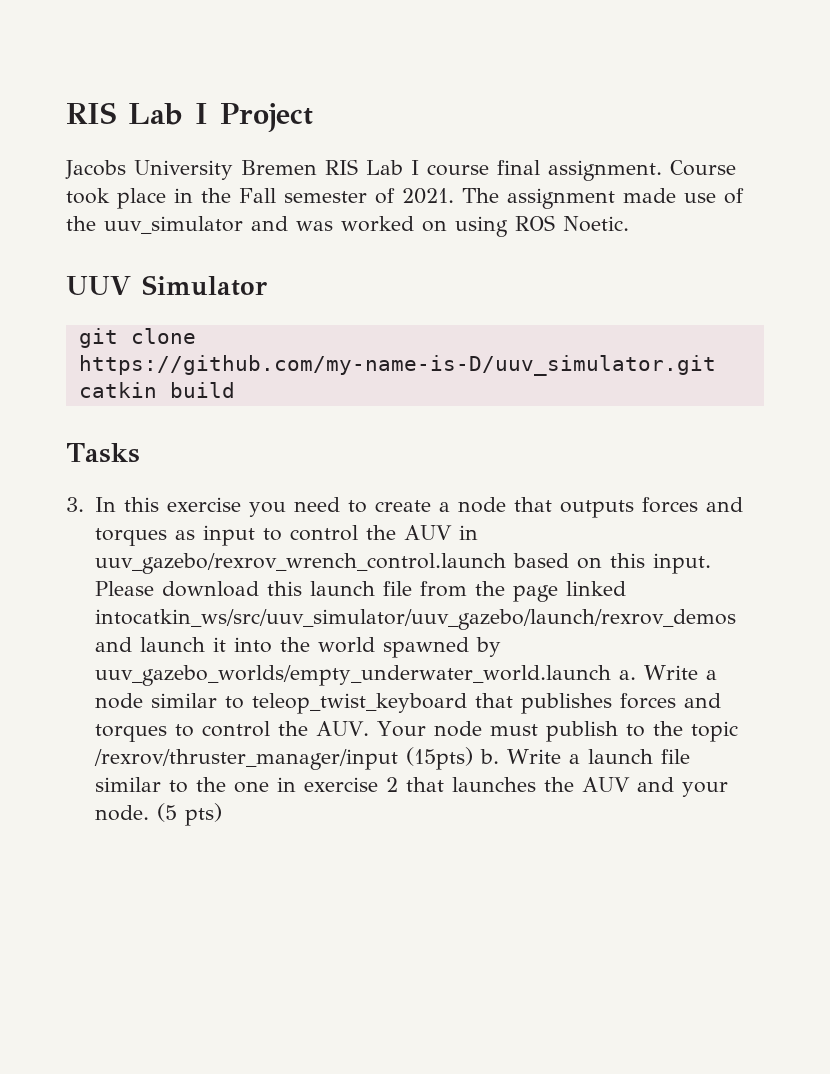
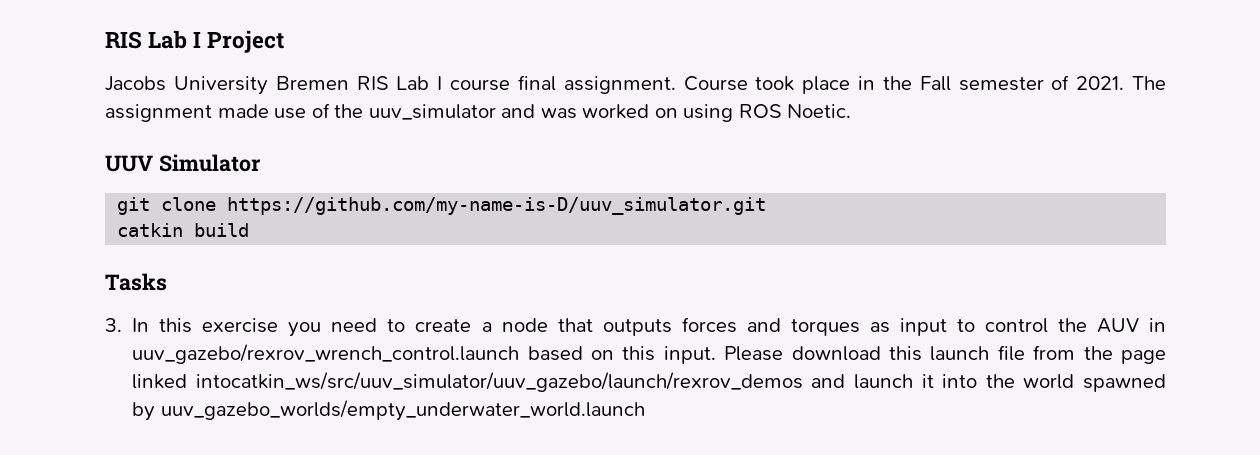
[619,665,718,680] [95,693,722,714] [95,721,739,742] [94,747,691,770] [95,777,729,797] [95,803,223,826] a. Write a node similar to teleop_twist_keyboard that publishes forces and torques to control the AUV. Your node must publish to the topic /rexrov/thruster_manager/input (15pts) b. Write a launch file similar to the one in exercise 2 that launches the AUV and your node. (5 pts) -> (645, 410) none

